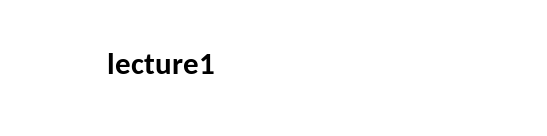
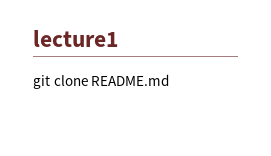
(215, 63) none -> [33,74,170,89] // git clone README.md

